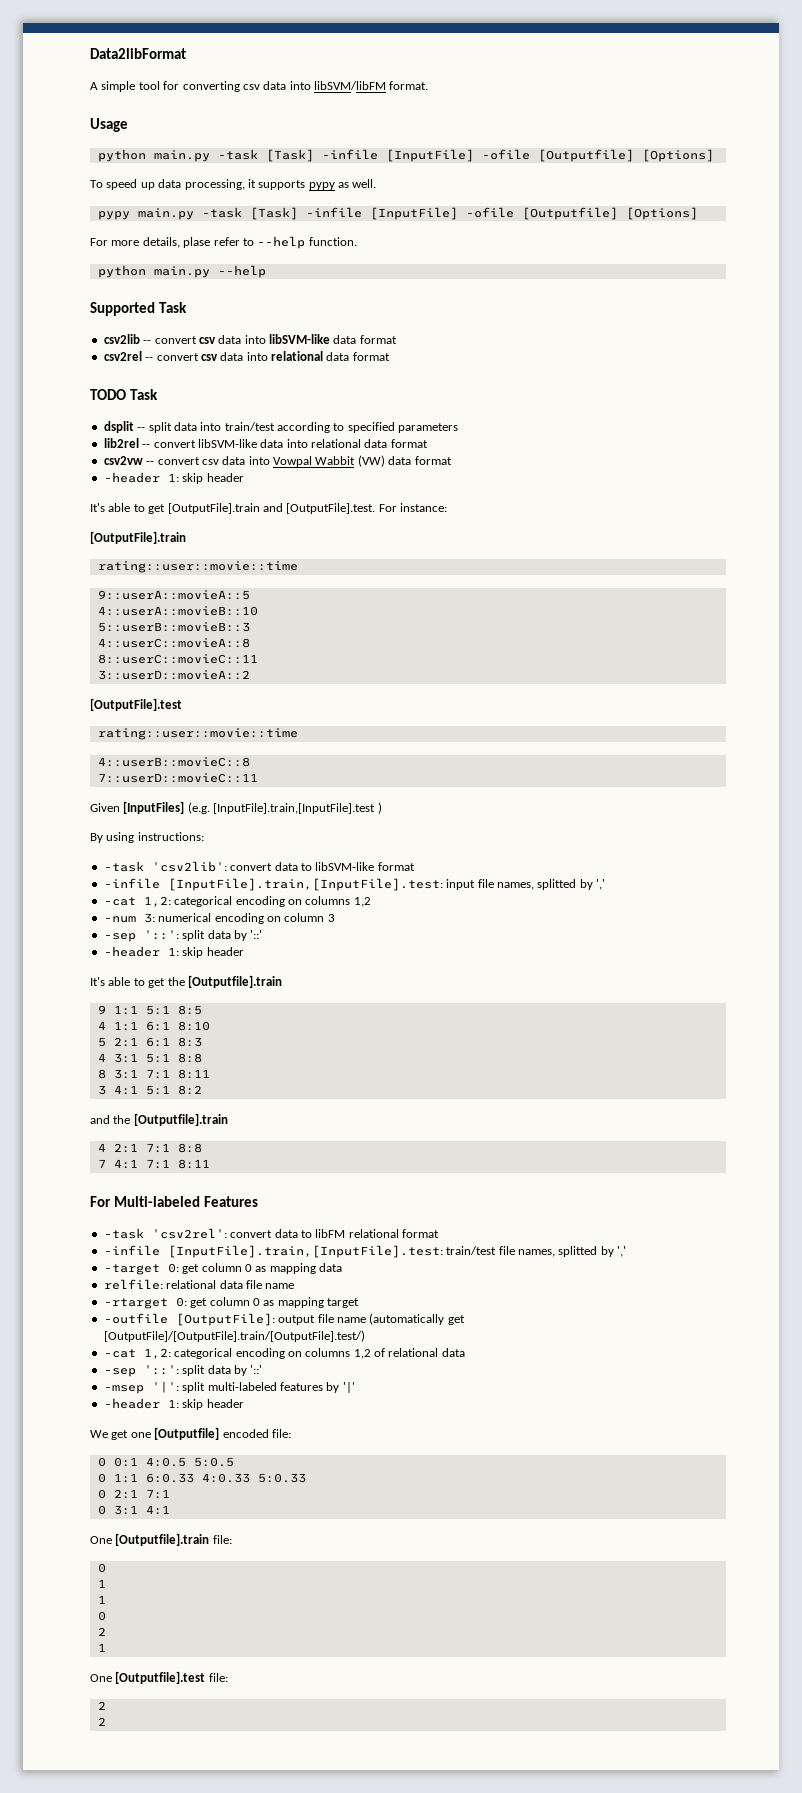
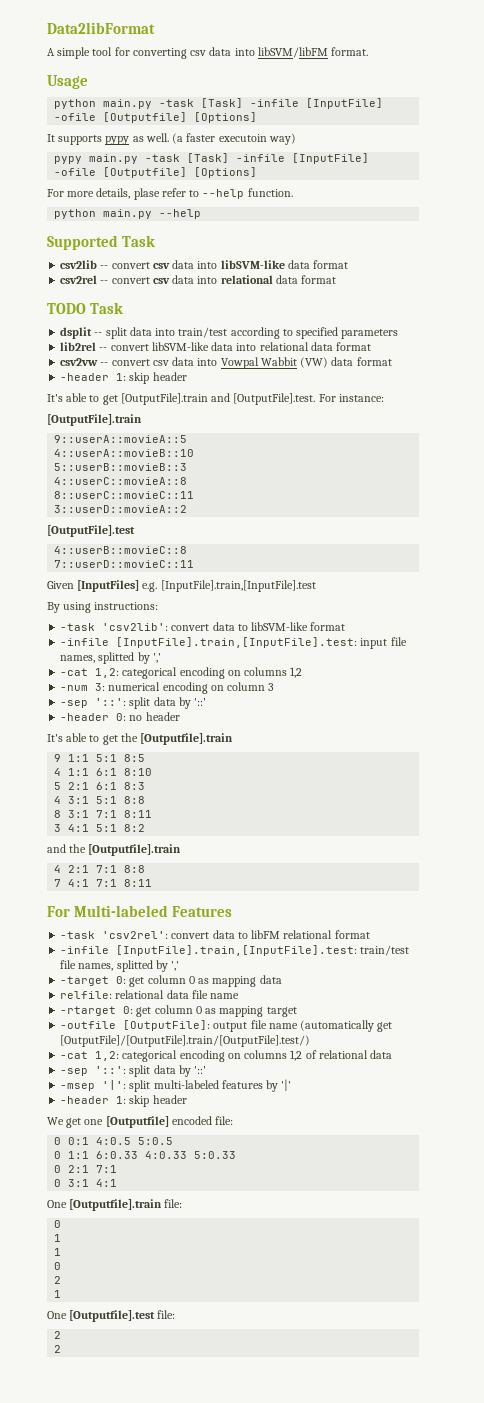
[90,179,256,190] To speed up data processing, it -> [47,134,55,142] It
(377, 183) none -> [172,133,296,145] (a faster executoin way)
[97,561,298,573] // rating::user::movie::time -> (142, 420) none
[97,728,298,740] // rating::user::movie::time -> (135, 531) none
[187,802,210,814] (e.g. -> [142,582,158,592] e.g.
[377,802,382,814] ) -> (316, 586) none
[167,947,204,958] 1: skip -> [116,713,143,721] 0: no

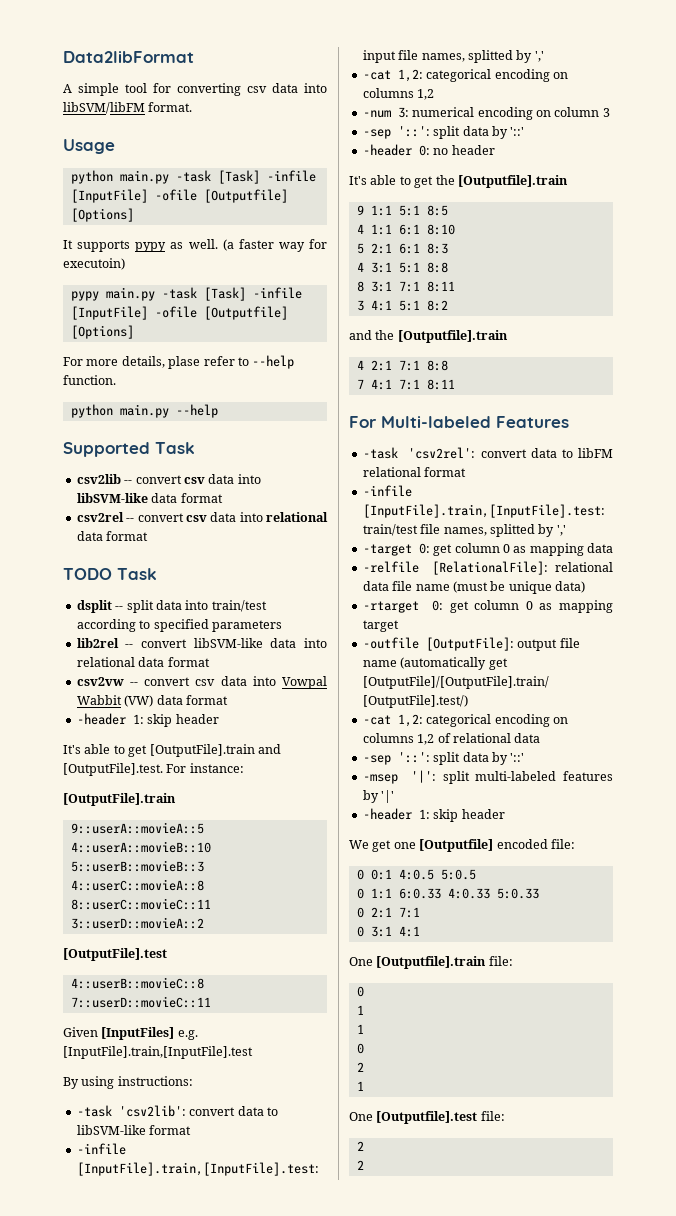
[218,133,296,145] executoin way) -> [278,239,327,252] [63,258,125,270] way for executoin)
[60,991,113,999] relfile: -> [362,561,549,575] -relfile [RelationalFile]:
(240, 996) none -> [452,581,585,594] (must be unique data)

